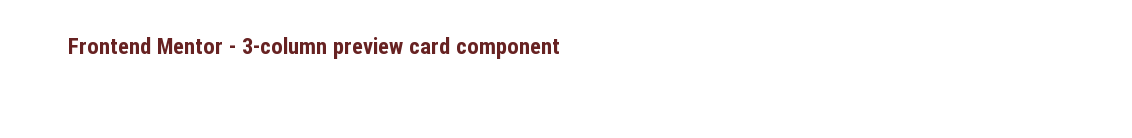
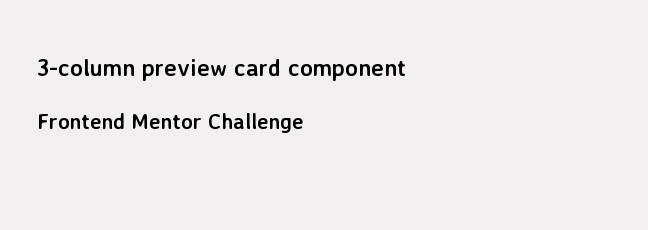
[68,37,237,54] Frontend Mentor - -> (37, 67) none
(561, 49) none -> [37,113,304,133] // Frontend Mentor Challenge

